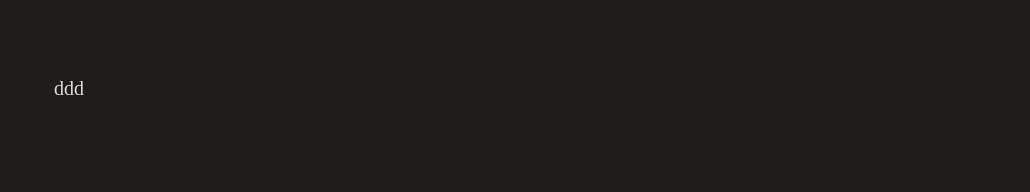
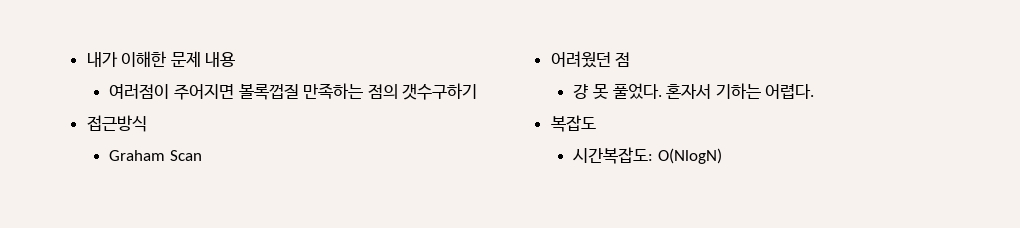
[54,81,84,95] ddd -> [86,51,236,67] [109,83,478,100] [86,115,147,132] [109,150,202,161] [550,51,631,68] [573,83,815,99] [550,115,596,132] [573,147,722,164] 내가 이해한 문제 내용 // 여러점이 주어지면 볼록껍질 만족하는 점의 갯수구하기 // 접근방식 // Graham Scan // 어려웠던 점 // 걍 못 풀었다. 혼자서 기하는 어렵다. // 복잡도 // 시간복잡도: O(NlogN)

